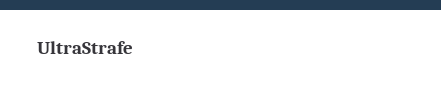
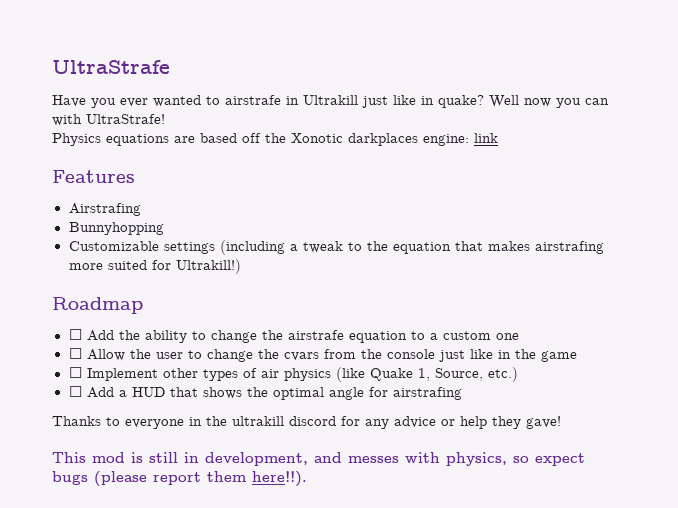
(133, 47) none -> [52,95,609,108] [52,114,165,126] [52,133,498,146] [52,170,135,183] [68,203,141,216] [68,222,164,235] [68,240,604,255] [68,259,241,274] [52,297,143,314] [68,329,519,343] [68,348,577,362] [68,367,518,382] [68,386,462,400] [52,416,561,429] [52,452,585,466] [52,471,307,487] // Have you ever wanted to airstrafe in Ultrakill just like in quake? Well now you can with UltraStrafe! // Physics equations are based off the Xonotic darkplaces engine: link // Features // Airstrafing // Bunnyhopping // Customizable settings (including a tweak to the equation that makes airstrafing more suited for Ultrakill!) // Roadmap // ☐ Add the ability to change the airstrafe equation to a custom one // ☐ Allow the user to change the cvars from the console just like in the game // ☐ Implement other types of air physics (like Quake 1, Source, etc.) // ☐ Add a HUD that shows the optimal angle for airstrafing // Thanks to everyone in the ultrakill discord for any advice or help they gave! // This mod is still in development, and messes with physics, so expect bugs (please report them here!!).

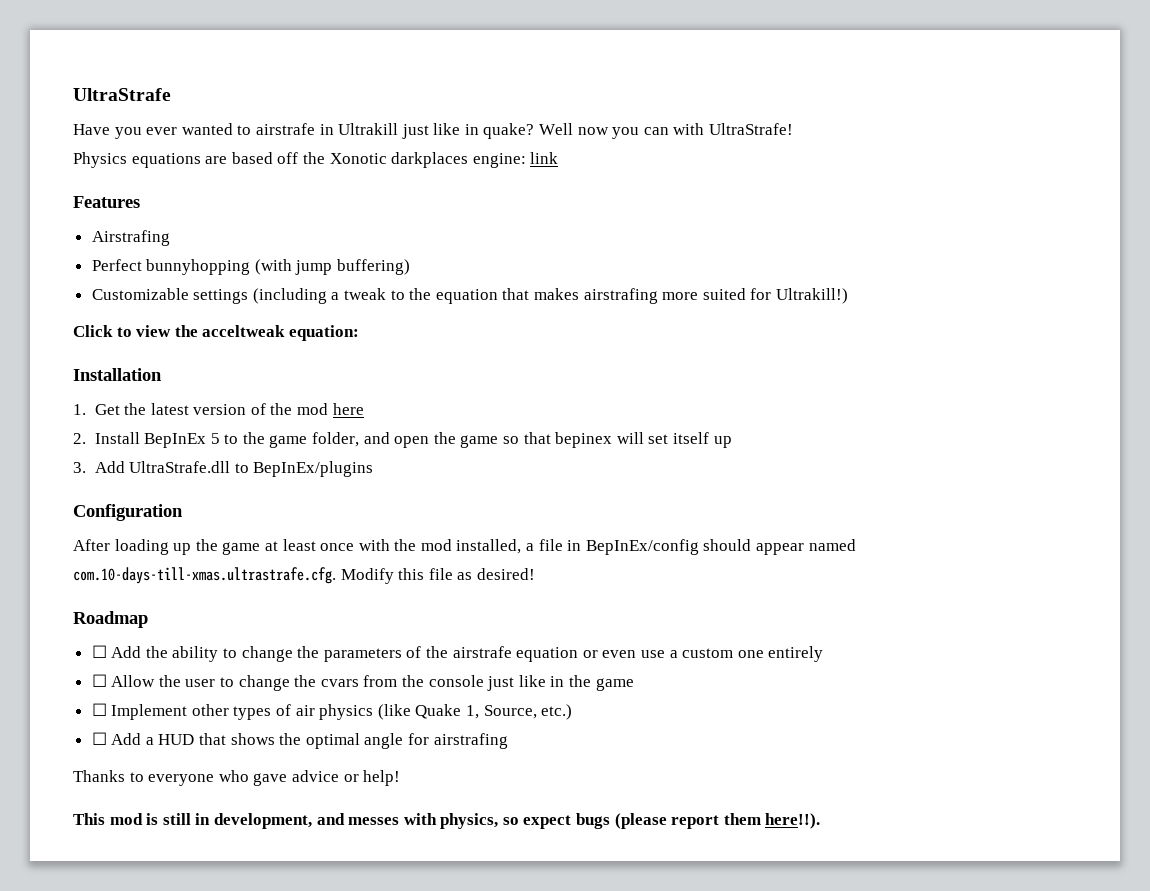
[68,222,164,235] Bunnyhopping -> [91,259,411,275] Perfect bunnyhopping (with jump buffering)
(241, 266) none -> [73,325,359,341] [73,368,162,381] [73,403,364,415] [73,432,732,448] [73,461,374,477] [73,504,183,521] [73,539,856,555] [73,567,535,584] // Click to view the acceltweak equation: // Installation // 1. Get the latest version of the mod here // 2. Install BepInEx 5 to the game folder, and open the game so that bepinex will set itself up // 3. Add UltraStrafe.dll to BepInEx/plugins // Configuration // After loading up the game at least once with the mod installed, a file in BepInEx/config should appear named com.10-days-till-xmas.ultrastrafe.cfg. Modify this file as desired!
[287,330,425,343] airstrafe equation to -> [323,646,665,662] parameters of the airstrafe equation or even use
(519, 336) none -> [768,646,824,662] entirely
[189,416,561,429] in the ultrakill discord for any advice or help they gave! -> [218,770,401,786] who gave advice or help!

